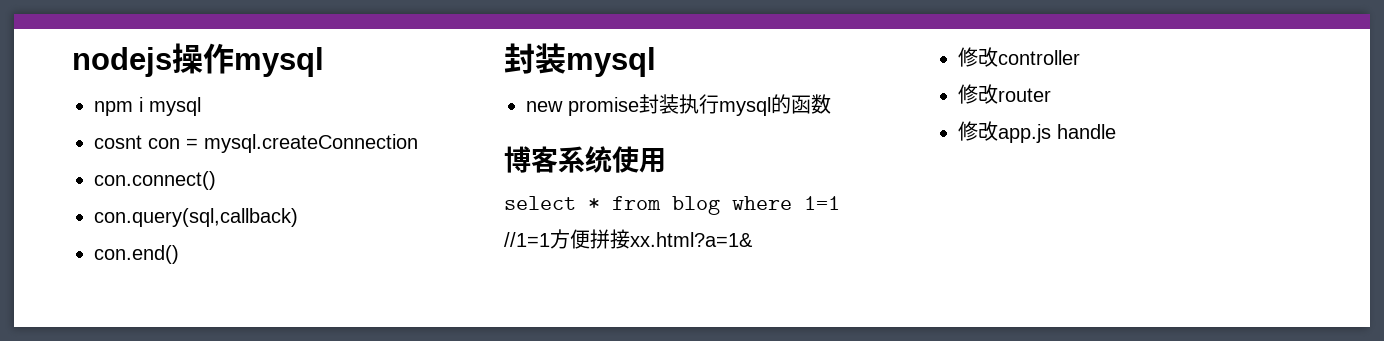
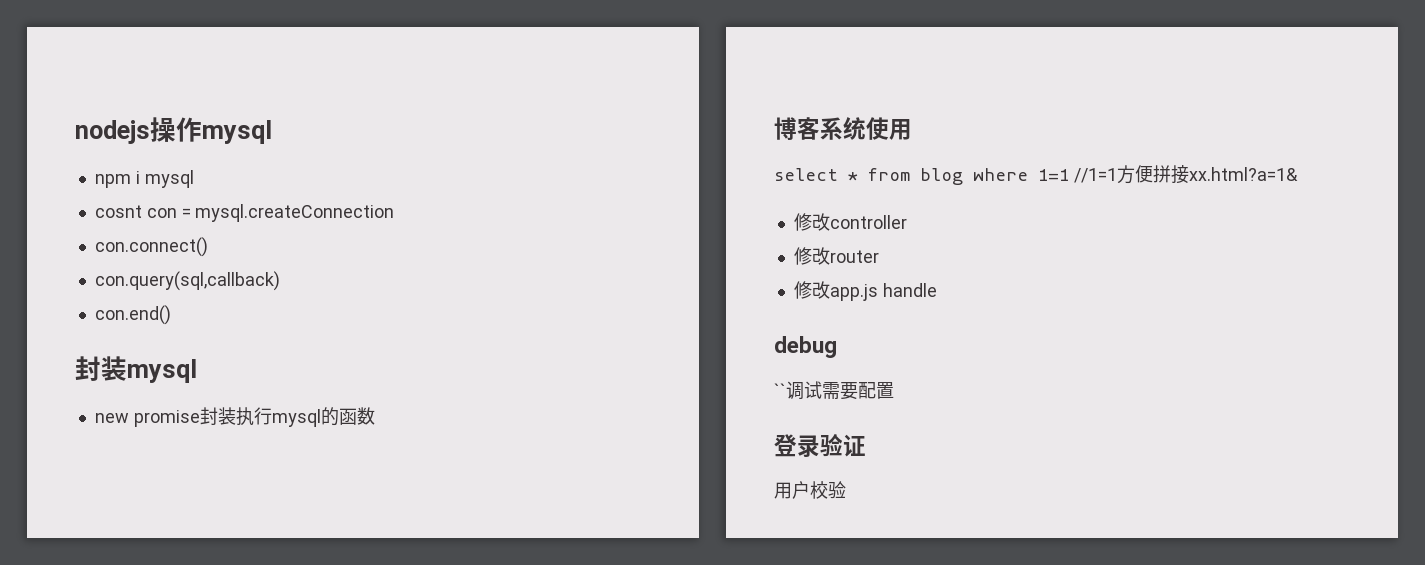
(1116, 131) none -> [774,336,837,358] [774,381,894,400] [774,433,866,458] [774,481,846,499] // debug // ``调试需要配置 // 登录验证 // 用户校验

